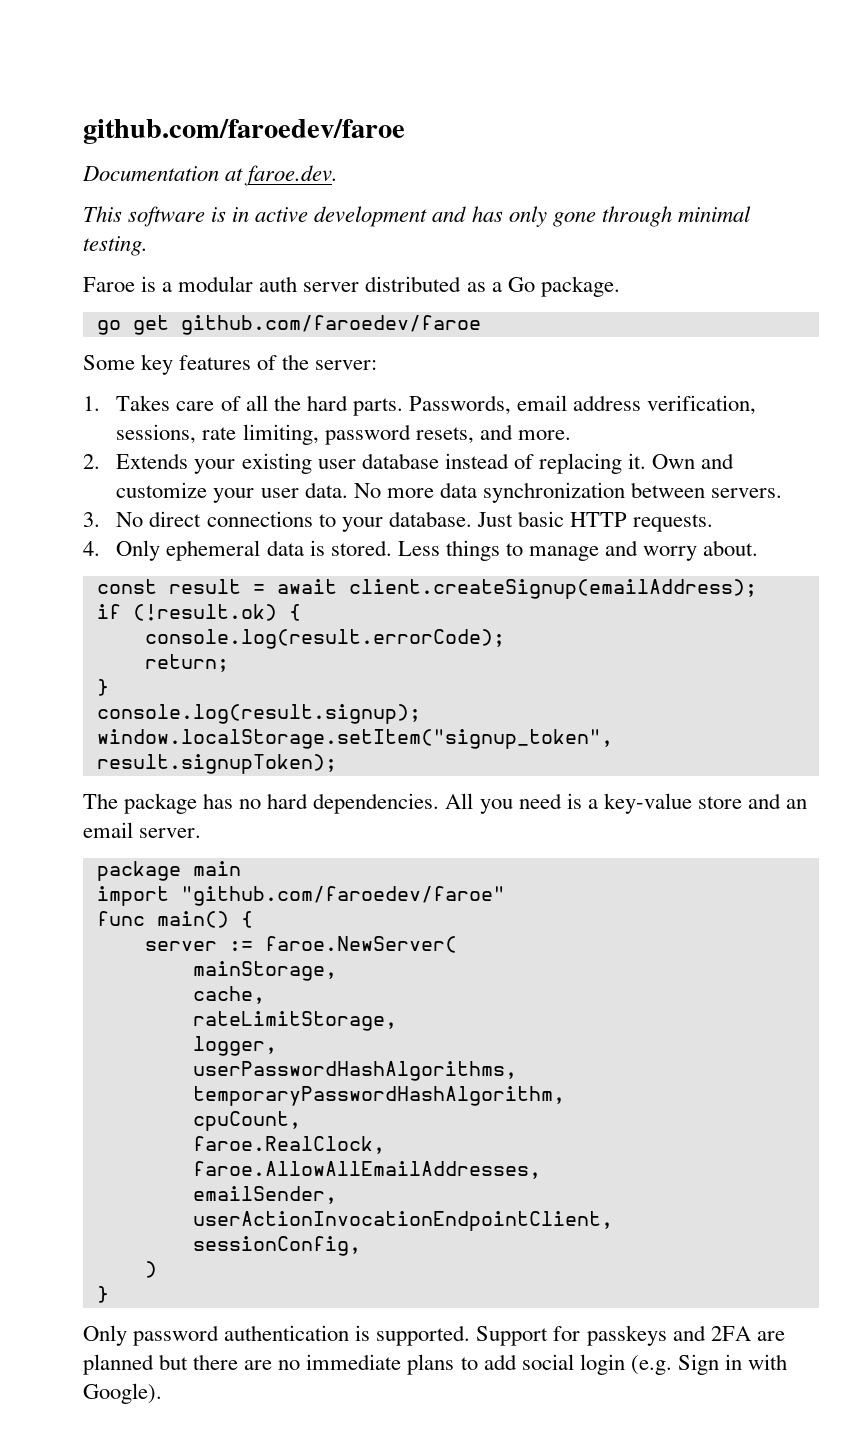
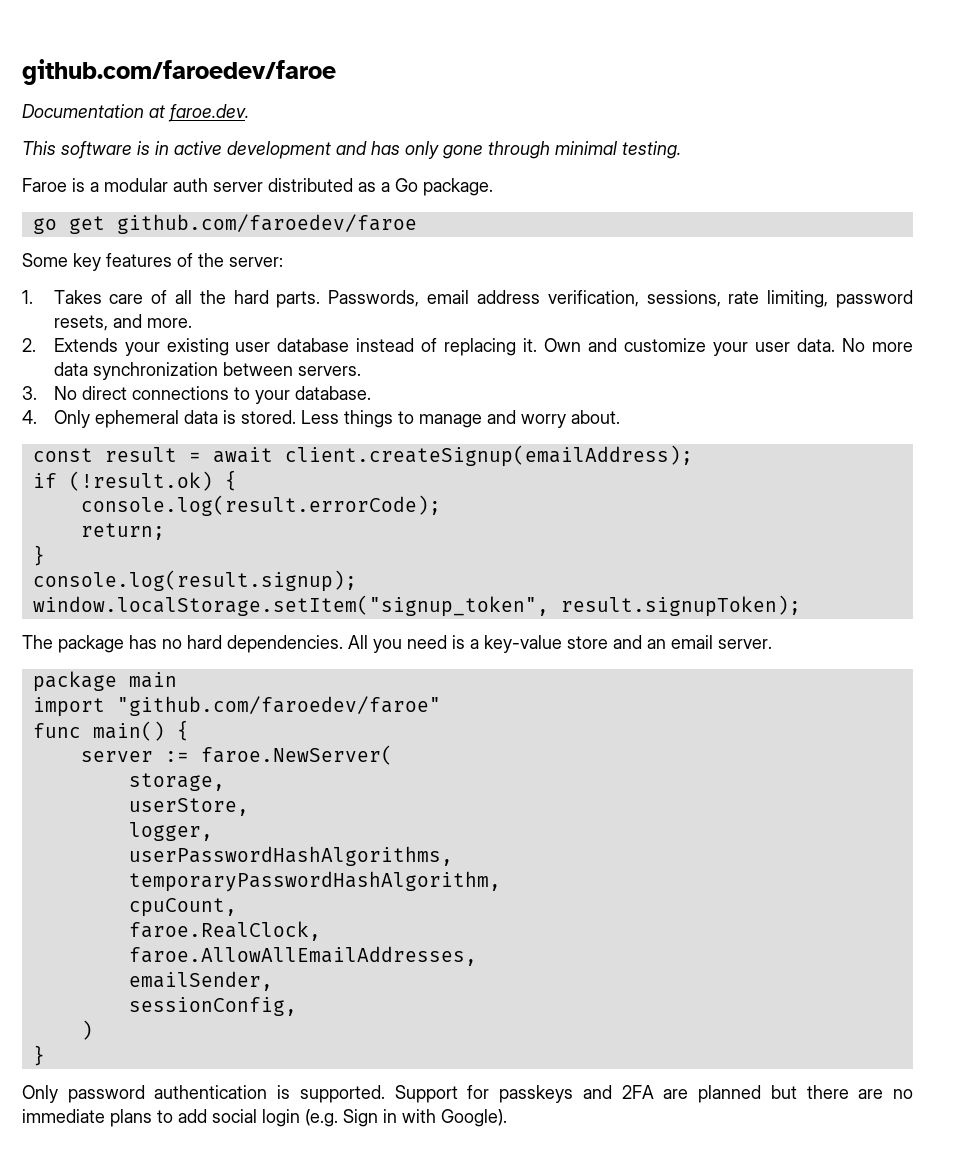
[476,511,714,532] Just basic HTTP requests. -> (371, 393) none
[192,961,337,981] [192,986,265,1004] [192,1011,397,1031] mainStorage, // cache, // rateLimitStorage, -> [128,773,225,791] [128,798,249,816] storage, // userStore,
[192,1211,613,1231] // userActionInvocationEndpointClient, -> (273, 981) none

